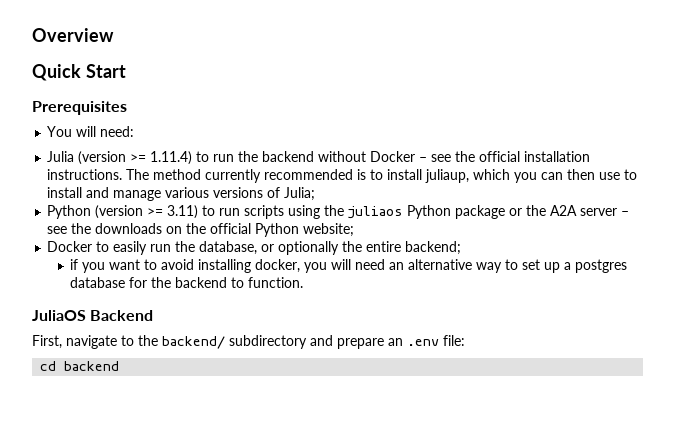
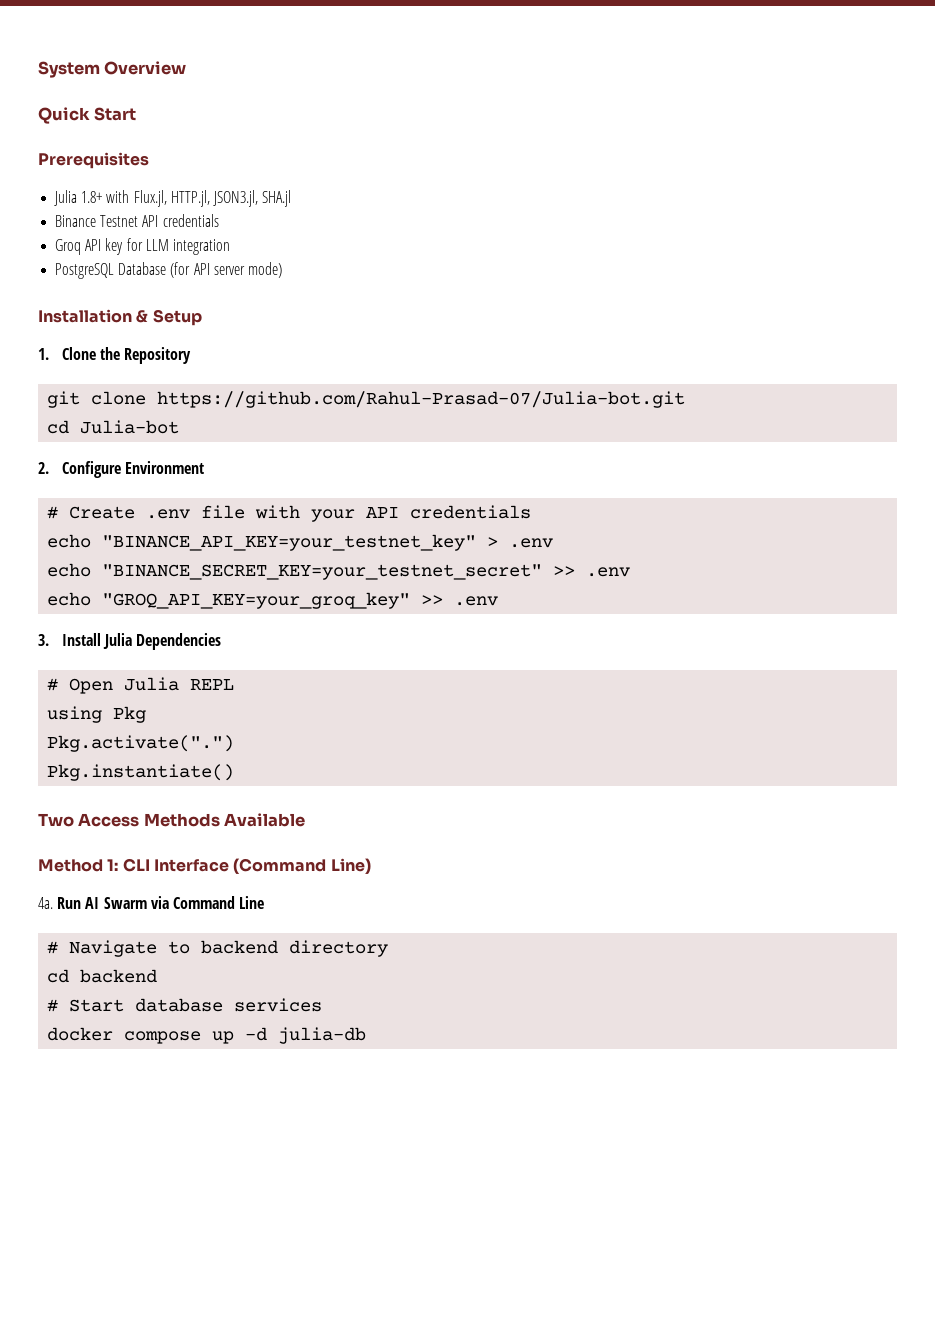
(32, 35) none -> [38,61,100,78] System
[47,126,135,137] [47,151,591,165] [47,169,638,183] [47,187,316,201] [47,205,630,219] [47,223,355,237] [47,241,462,255] [70,259,628,273] [70,277,304,288] [32,310,154,321] [32,335,465,349] [40,361,120,371] You will need: // Julia (version >= 1.11.4) to run the backend without Docker – see the official installation instructions. The method currently recommended is to install juliaup, which you can then use to install and manage various versions of Julia; // Python (version >= 3.11) to run scripts using the juliaos Python package or the A2A server – see the downloads on the official Python website; // Docker to easily run the database, or optionally the entire backend; // if you want to avoid installing docker, you will need an alternative way to set up a postgres database for the backend to function. // JuliaOS Backend // First, navigate to the backend/ subdirectory and prepare an .env file: // cd backend -> [54,190,292,207] [55,214,219,227] [55,238,230,255] [55,262,282,279] [38,309,202,326] [38,347,192,364] [47,391,686,408] [47,420,180,434] [38,461,204,478] [47,505,532,522] [47,534,554,551] [47,563,631,580] [47,592,499,609] [38,633,222,650] [47,677,235,694] [47,706,147,723] [47,735,235,752] [47,764,235,781] [38,813,306,827] [38,858,371,874] [38,896,265,909] [47,940,389,957] [47,969,158,983] [47,998,323,1012] [47,1027,367,1044] Julia 1.8+ with Flux.jl, HTTP.jl, JSON3.jl, SHA.jl // Binance Testnet API credentials // Groq API key for LLM integration // PostgreSQL Database (for API server mode) // Installation & Setup // 1. Clone the Repository // git clone https://github.com/Rahul-Prasad-07/Julia-bot.git // cd Julia-bot // 2. Configure Environment // # Create .env file with your API credentials // echo "BINANCE_API_KEY=your_testnet_key" > .env // echo "BINANCE_SECRET_KEY=your_testnet_secret" >> .env // echo "GROQ_API_KEY=your_groq_key" >> .env // 3. Install Julia Dependencies // # Open Julia REPL // using Pkg // Pkg.activate(".") // Pkg.instantiate() // Two Access Methods Available // Method 1: CLI Interface (Command Line) // 4a. Run AI Swarm via Command Line // # Navigate to backend directory // cd backend // # Start database services // docker compose up -d julia-db

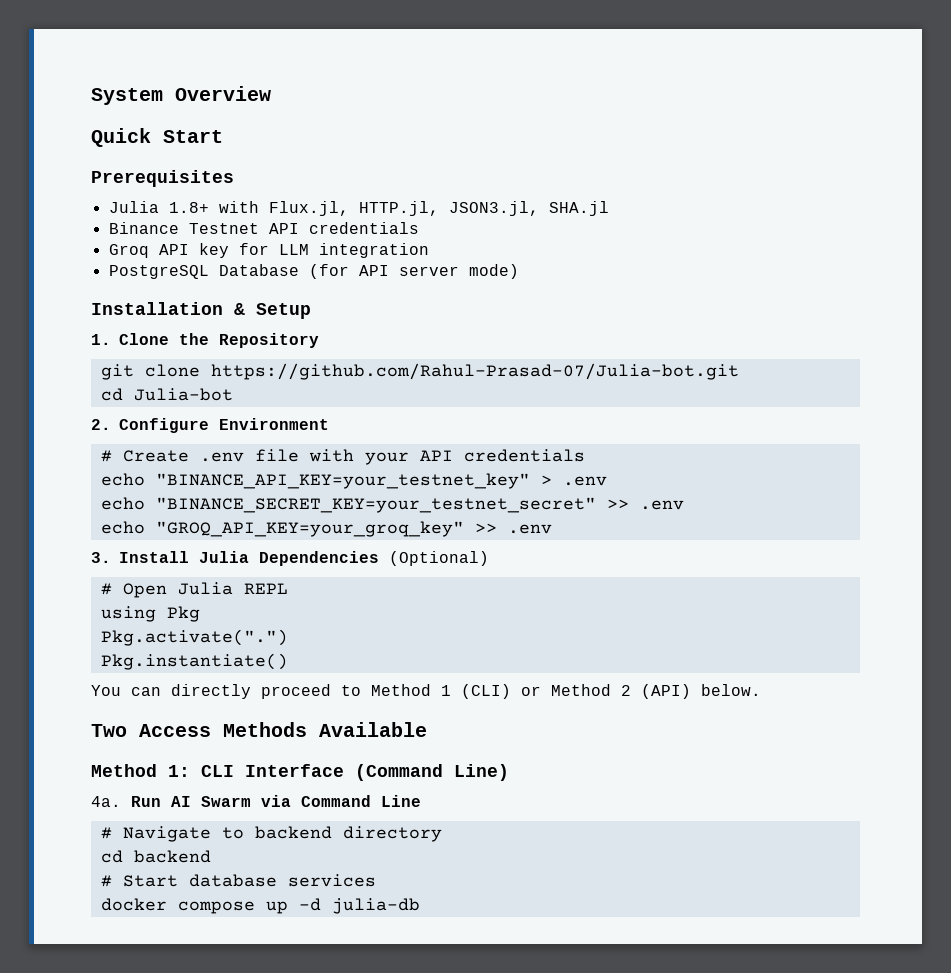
(222, 641) none -> [389,551,489,566] (Optional)
(235, 772) none -> [91,684,761,699] // You can directly proceed to Method 1 (CLI) or Method 2 (API) below.

